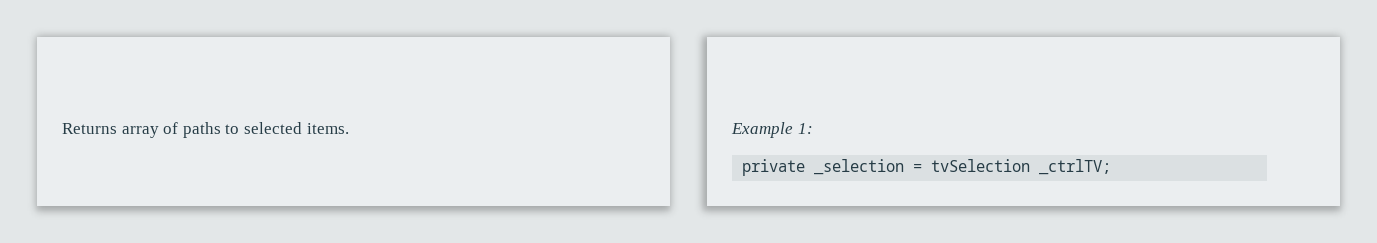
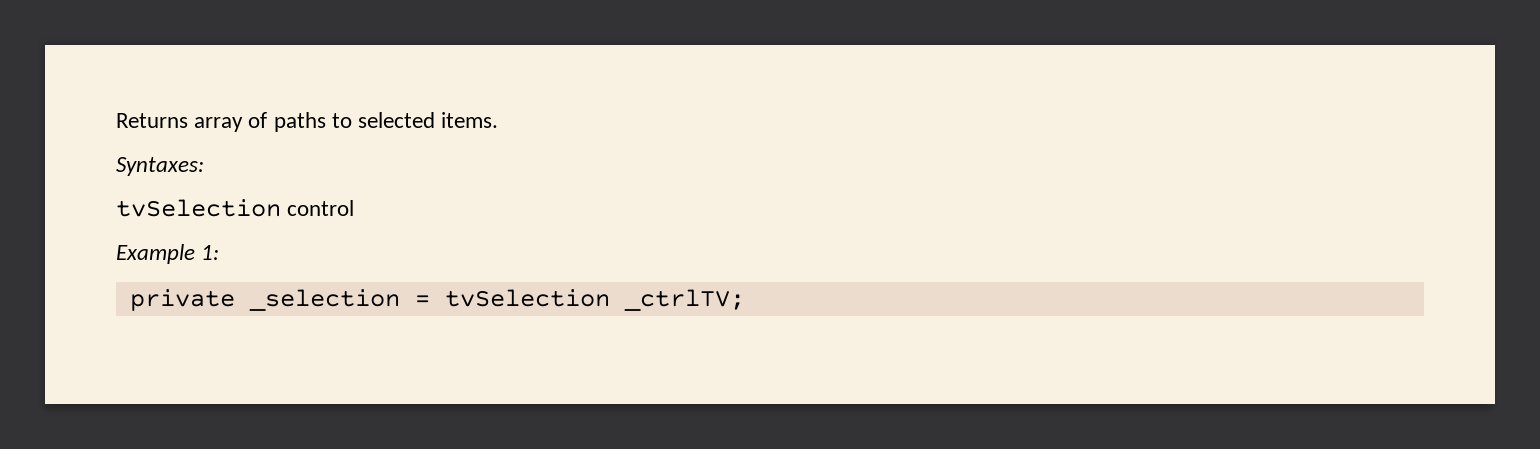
(349, 128) none -> [116,157,204,176] [116,199,355,217] // Syntaxes: // tvSelection control

